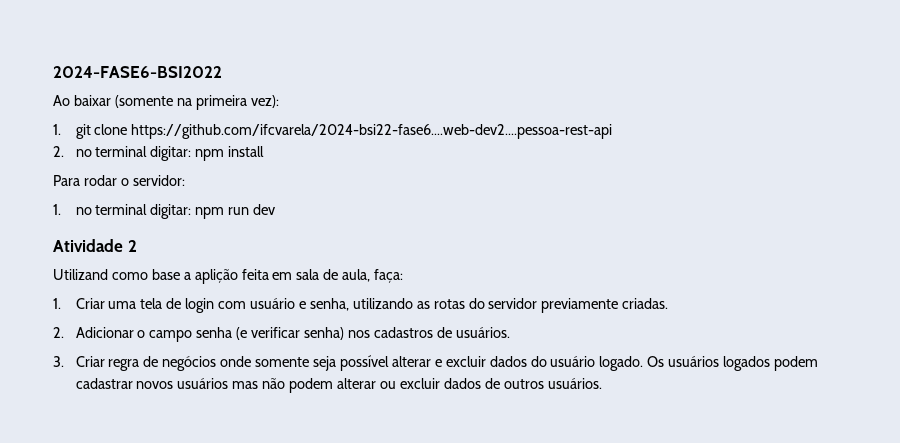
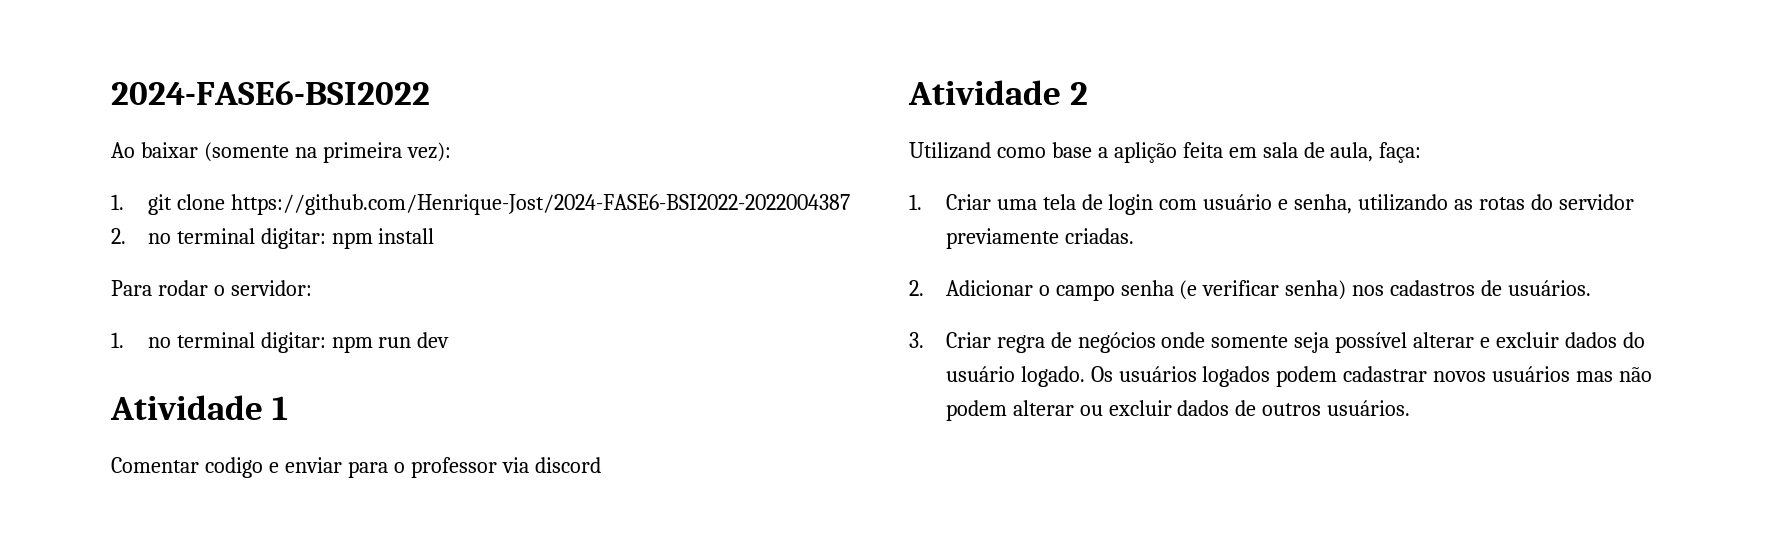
[131,124,613,139] https://github.com/ifcvarela/2024-bsi22-fase6....web-dev2....pessoa-rest-api -> [230,194,850,215] https://github.com/Henrique-Jost/2024-FASE6-BSI2022-2022004387
(276, 209) none -> [110,395,289,420] [111,457,601,478] // Atividade 1 // Comentar codigo e enviar para o professor via discord

